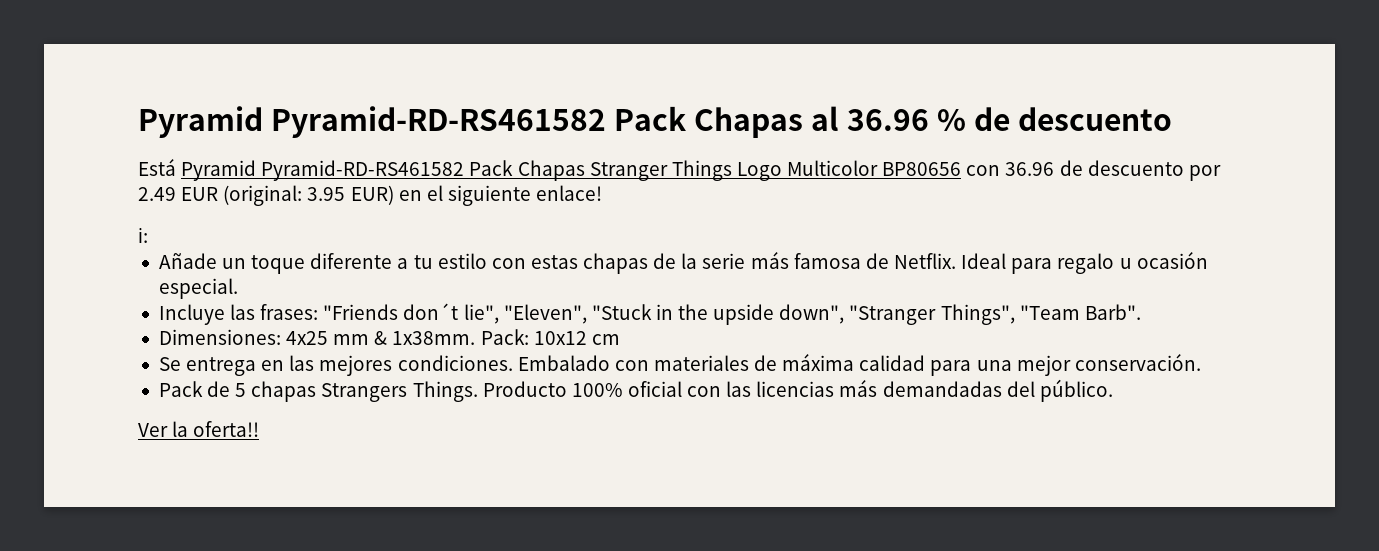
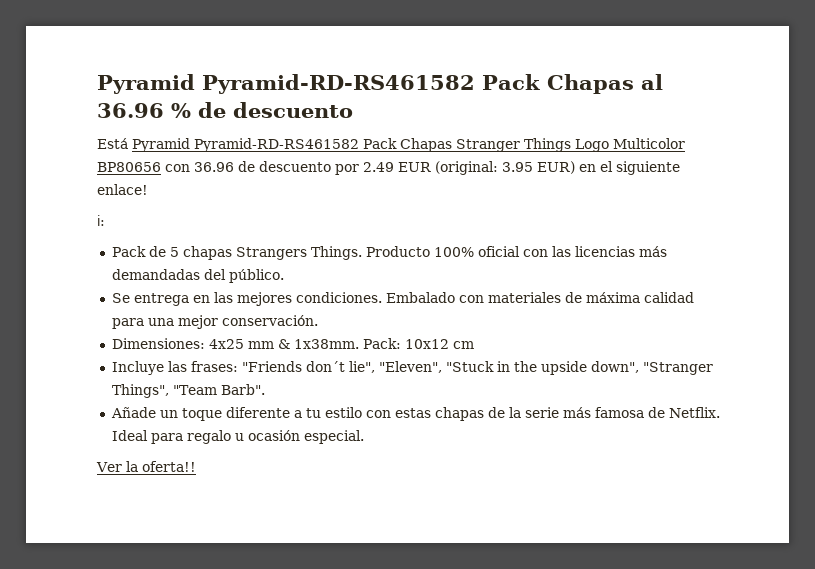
(148, 235) none -> [111,246,667,260] [111,269,284,283] [111,292,694,306] [111,315,318,329] [111,338,474,349] [111,361,713,375] [111,384,265,398] // Pack de 5 chapas Strangers Things. Producto 100% oficial con las licencias más demandadas del público. // Se entrega en las mejores condiciones. Embalado con materiales de máxima calidad para una mejor conservación. // Dimensiones: 4x25 mm & 1x38mm. Pack: 10x12 cm // Incluye las frases: "Friends don´t lie", "Eleven", "Stuck in the upside down", "Stranger Things", "Team Barb".
[158,303,1141,325] [158,329,620,345] [158,354,1201,376] [158,379,1113,402] // Incluye las frases: "Friends don´t lie", "Eleven", "Stuck in the upside down", "Stranger Things", "Team Barb". // Dimensiones: 4x25 mm & 1x38mm. Pack: 10x12 cm // Se entrega en las mejores condiciones. Embalado con materiales de máxima calidad para una mejor conservación. // Pack de 5 chapas Strangers Things. Producto 100% oficial con las licencias más demandadas del público. -> (364, 437) none

